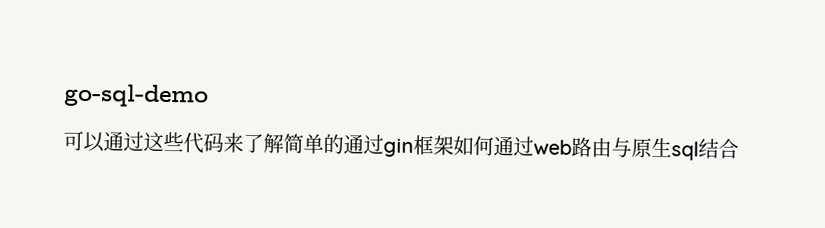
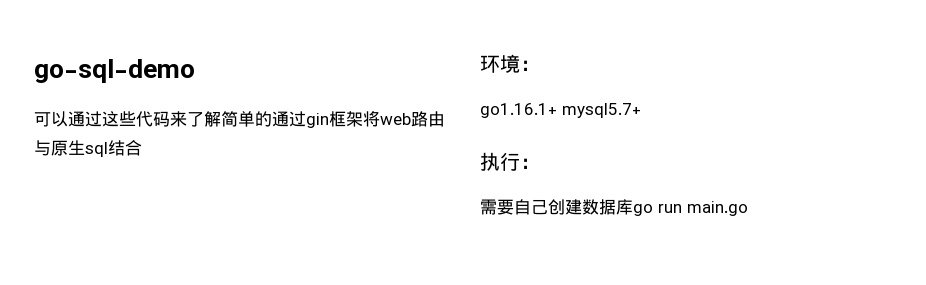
[453,135,534,157] 如何通过 -> [363,111,380,127] 将
(739, 148) none -> [480,54,540,73] [480,103,641,118] [480,152,540,171] [480,199,748,216] // 环境： // go1.16.1+ mysql5.7+ // 执行： // 需要自己创建数据库go run main.go

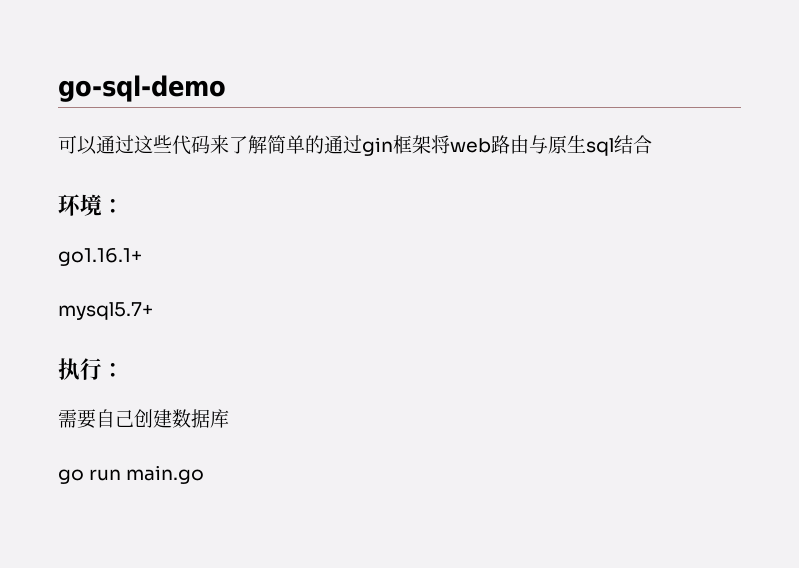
(557, 110) none -> (142, 257) //
(633, 207) none -> (229, 418) //

